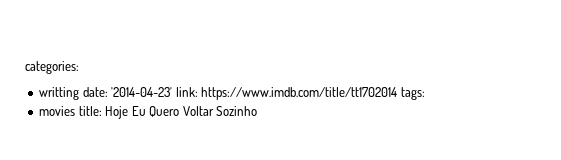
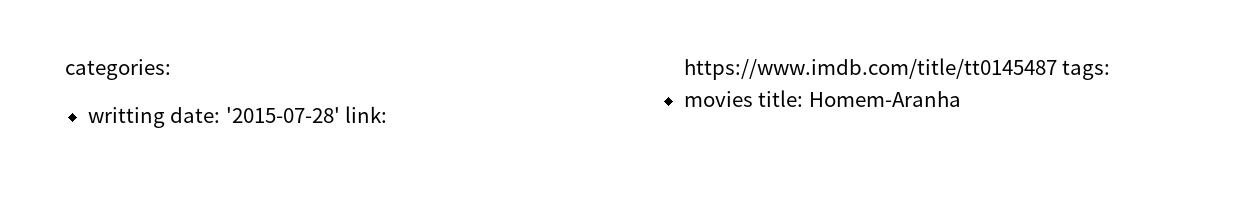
[111,87,398,100] '2014-04-23' link: https://www.imdb.com/title/tt1702014 -> [225,106,388,123] [683,58,1057,80] '2015-07-28' link: https://www.imdb.com/title/tt0145487
[105,106,258,119] Hoje Eu Quero Voltar Sozinho -> [808,91,961,107] Homem-Aranha

